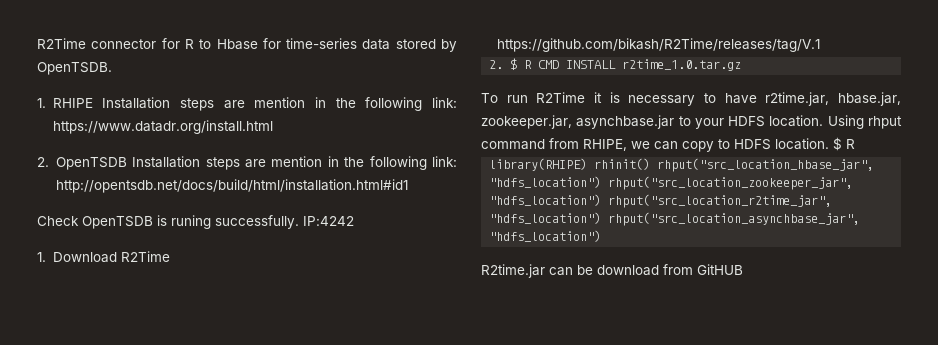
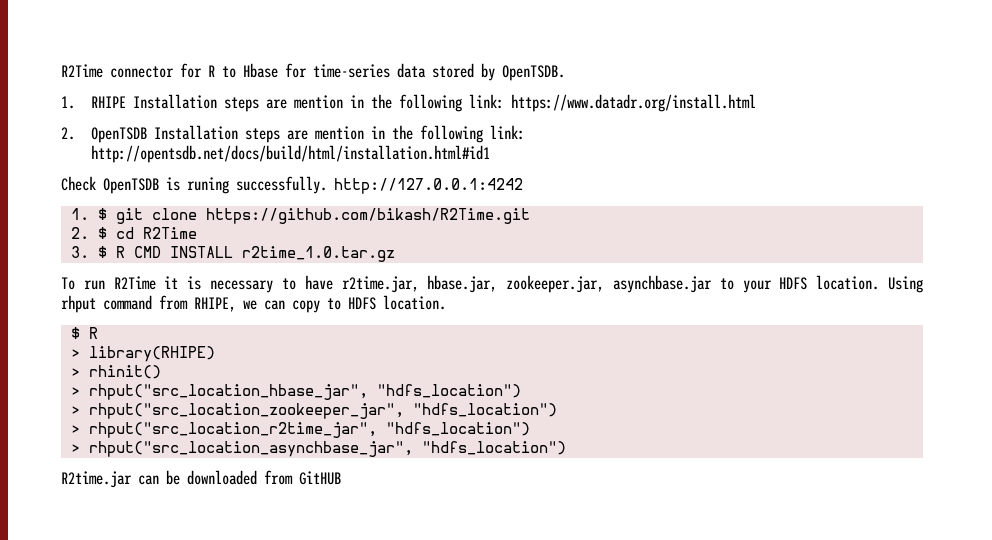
[303,216,354,226] [37,251,170,263] [496,38,820,52] [489,60,504,69] IP:4242 // 1. Download R2Time https://github.com/bikash/R2Time/releases/tag/V.1 // 2. -> [334,178,523,194] [70,208,530,224] [70,227,197,239] [70,246,89,258] http://127.0.0.1:4242 // 1. $ git clone https://github.com/bikash/R2Time.git // 2. $ cd R2Time // 3.
(829, 144) none -> (446, 302) //
(855, 144) none -> [70,349,80,358] >
(588, 164) none -> [70,368,80,377] // >
(651, 164) none -> [70,387,80,396] // >
(602, 182) none -> [70,406,80,415] // >
(602, 200) none -> [70,425,80,434] // >
(602, 218) none -> [70,444,80,453] // >
[597,265,659,276] download -> [187,470,257,485] downloaded

